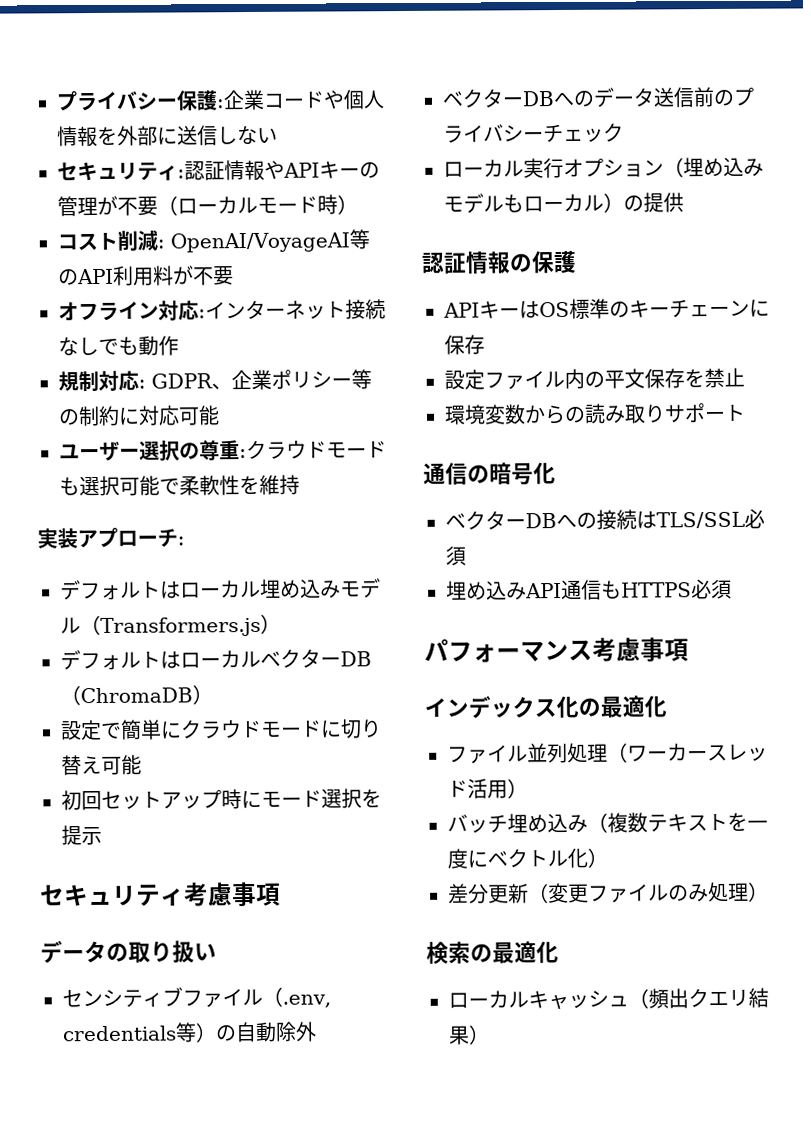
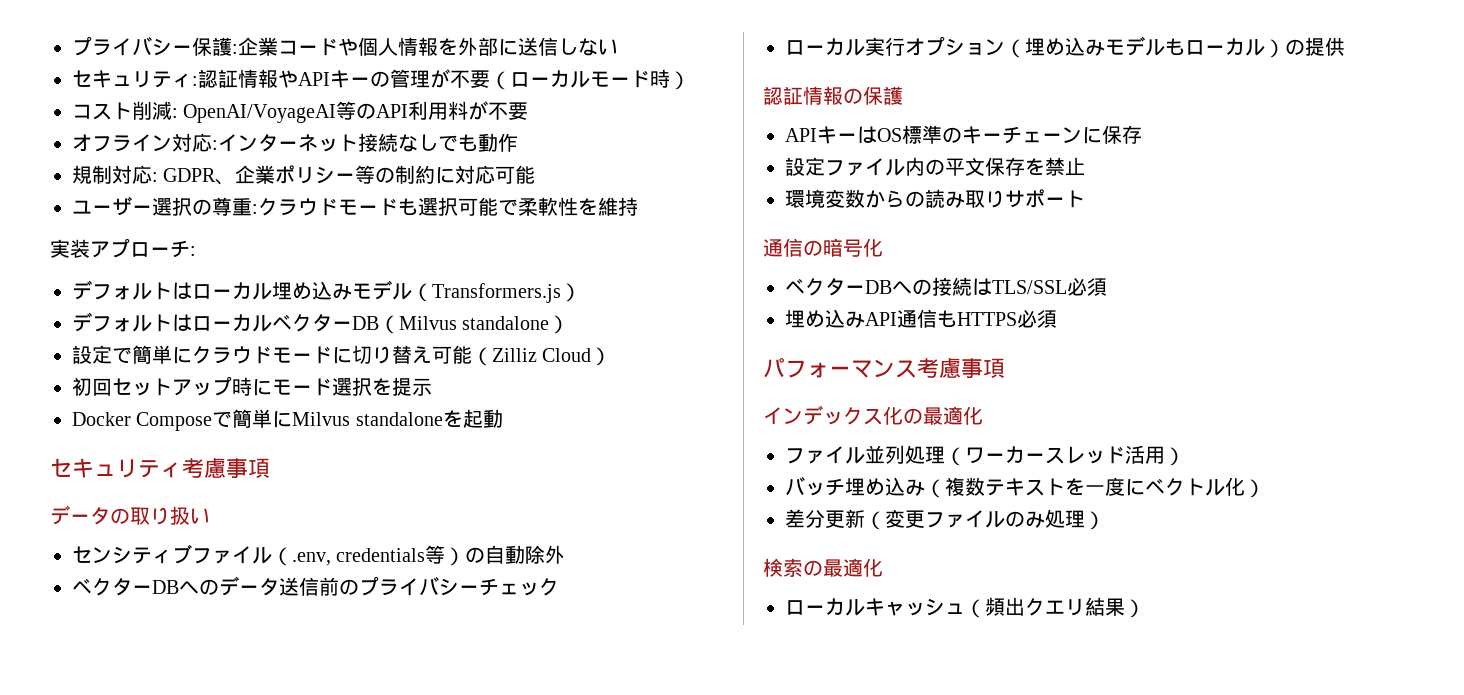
[80,687,193,704] ChromaDB -> [399,316,550,330] Milvus standalone
(142, 764) none -> [472,347,612,366] （Zilliz Cloud）
(102, 836) none -> [72,409,503,431] // Docker Composeで簡単にMilvus standaloneを起動

